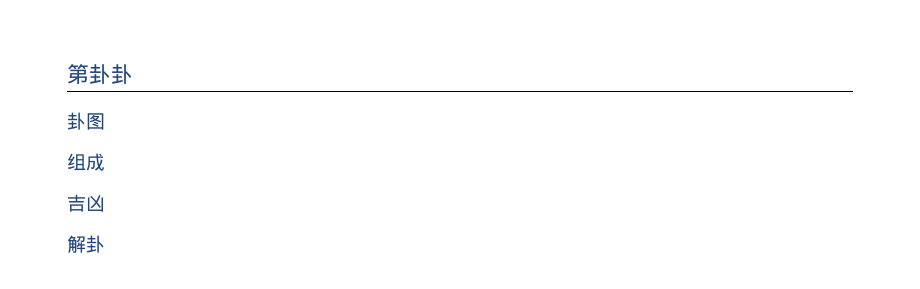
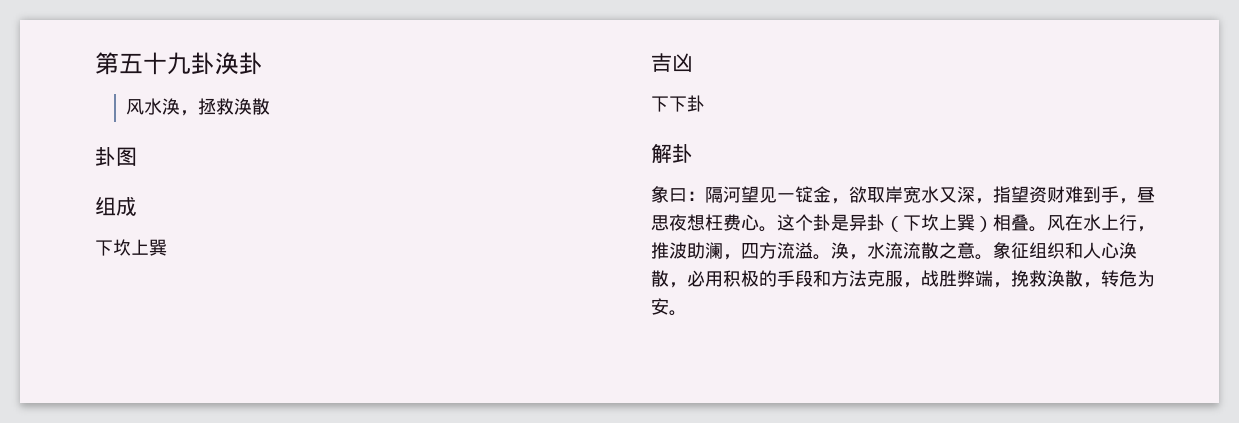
[89,64,133,84] 卦卦 -> [119,52,263,75] [126,98,271,116] 五十九卦涣卦 // 风水涣，拯救涣散
(105, 162) none -> [95,239,167,256] // 下坎上巽
(105, 203) none -> [651,95,705,112] // 下下卦
(105, 244) none -> [651,186,1155,204] [651,214,1155,232] [651,242,1137,260] [651,270,1155,288] [651,298,687,316] // 象曰：隔河望见一锭金，欲取岸宽水又深，指望资财难到手，昼思夜想枉费心。这个卦是异卦（下坎上巽）相叠。风在水上行，推波助澜，四方流溢。涣，水流流散之意。象征组织和人心涣散，必用积极的手段和方法克服，战胜弊端，挽救涣散，转危为安。

